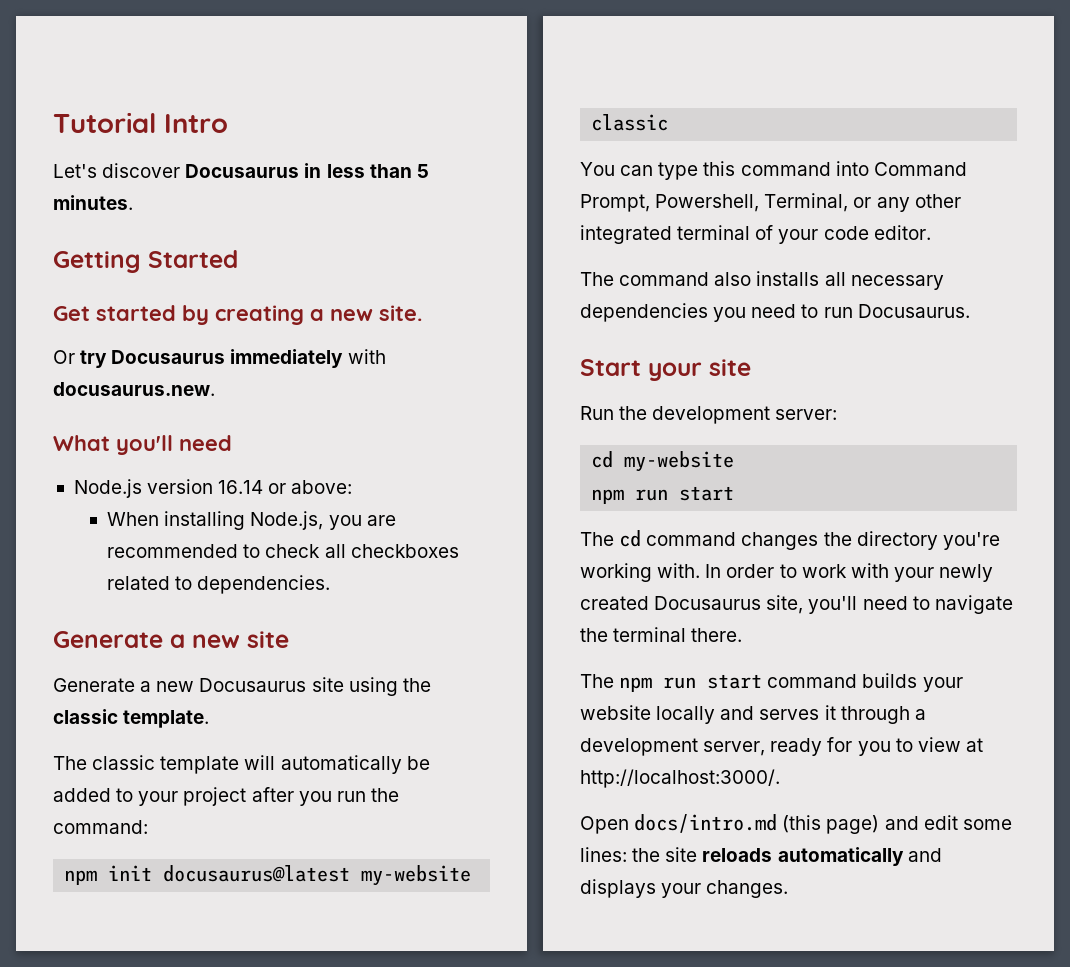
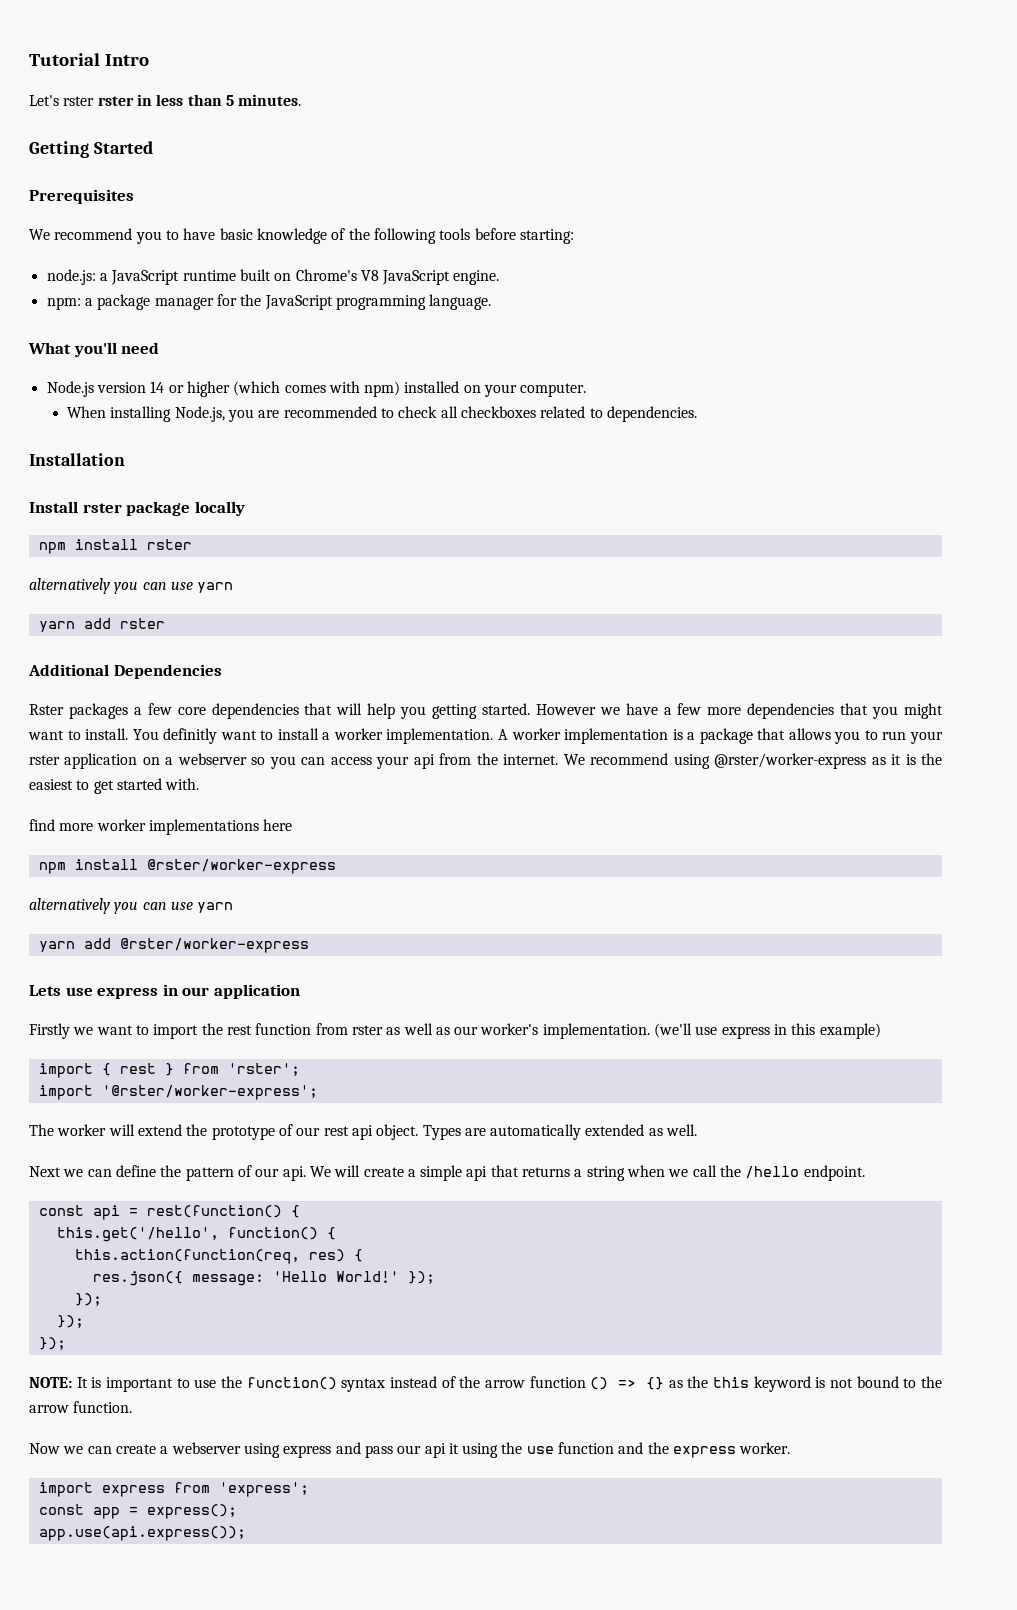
[102,163,300,178] discover Docusaurus -> [63,96,134,106] rster rster
[53,305,422,325] [53,349,386,368] [53,382,215,396] Get started by creating a new site. // Or try Docusaurus immediately with docusaurus.new. -> [29,189,134,204] [29,228,574,244] [46,269,500,285] [46,294,492,310] Prerequisites // We recommend you to have basic knowledge of the following tools before starting: // node.js: a JavaScript runtime built on Chrome's V8 JavaScript engine. // npm: a package manager for the JavaScript programming language.
[218,480,353,494] 16.14 or above: -> [150,381,587,397] 14 or higher (which comes with npm) installed on your computer.
[53,631,289,648] [53,677,431,696] [53,709,210,728] [53,755,430,774] [53,787,399,806] [53,820,148,834] [64,865,472,886] [591,114,669,131] [580,161,967,180] [580,193,961,212] [580,225,931,244] [580,271,944,290] [580,303,970,322] [580,359,751,381] [580,406,838,424] [591,451,735,472] [591,486,735,504] [580,530,1000,550] [580,563,994,582] [580,595,1013,614] [580,627,743,642] [580,673,963,692] [580,705,926,724] [580,737,983,756] [580,769,780,788] [580,814,1012,834] [580,847,942,866] [580,879,789,898] Generate a new site // Generate a new Docusaurus site using the classic template. // The classic template will automatically be added to your project after you run the command: // npm init docusaurus@latest my-website classic // You can type this command into Command Prompt, Powershell, Terminal, or any other integrated terminal of your code editor. // The command also installs all necessary dependencies you need to run Docusaurus. // Start your site // Run the development server: // cd my-website // npm run start // The cd command changes the directory you're working with. In order to work with your newly created Docusaurus site, you'll need to navigate the terminal there. // The npm run start command builds your website locally and serves it through a development server, ready for you to view at http://localhost:3000/. // Open docs/intro.md (this page) and edit some lines: the site reloads automatically and displays your changes. -> [29,453,125,466] [29,501,245,516] [38,539,192,554] [29,578,234,594] [38,618,165,632] [28,664,222,679] [29,703,944,719] [28,728,943,744] [29,753,943,769] [29,778,200,794] [29,819,293,835] [38,859,336,874] [29,898,234,914] [38,938,309,953] [29,984,300,999] [29,1023,881,1039] [38,1063,300,1078] [38,1085,318,1100] [29,1124,698,1140] [29,1165,865,1181] [38,1205,300,1220] [56,1227,336,1242] [74,1249,363,1264] [92,1271,435,1286] [74,1293,102,1306] [56,1315,84,1328] [38,1337,66,1350] [29,1376,943,1392] [29,1401,133,1413] [29,1442,791,1458] [38,1482,309,1497] [38,1504,237,1519] [38,1526,246,1541] Installation // Install rster package locally // npm install rster // alternatively you can use yarn // yarn add rster // Additional Dependencies // Rster packages a few core dependencies that will help you getting started. However we have a few more dependencies that you might want to install. You definitly want to install a worker implementation. A worker implementation is a package that allows you to run your rster application on a webserver so you can access your api from the internet. We recommend using @rster/worker-express as it is the easiest to get started with. // find more worker implementations here // npm install @rster/worker-express // alternatively you can use yarn // yarn add @rster/worker-express // Lets use express in our application // Firstly we want to import the rest function from rster as well as our worker's implementation. (we'll use express in this example) // import { rest } from 'rster'; // import '@rster/worker-express'; // The worker will extend the prototype of our rest api object. Types are automatically extended as well. // Next we can define the pattern of our api. We will create a simple api that returns a string when we call the /hello endpoint. // const api = rest(function() { // this.get('/hello', function() { // this.action(function(req, res) { // res.json({ message: 'Hello World!' }); // }); // }); // }); // NOTE: It is important to use the function() syntax instead of the arrow function () => {} as the this keyword is not bound to the arrow function. // Now we can create a webserver using express and pass our api it using the use function and the express worker. // import express from 'express'; // const app = express(); // app.use(api.express());

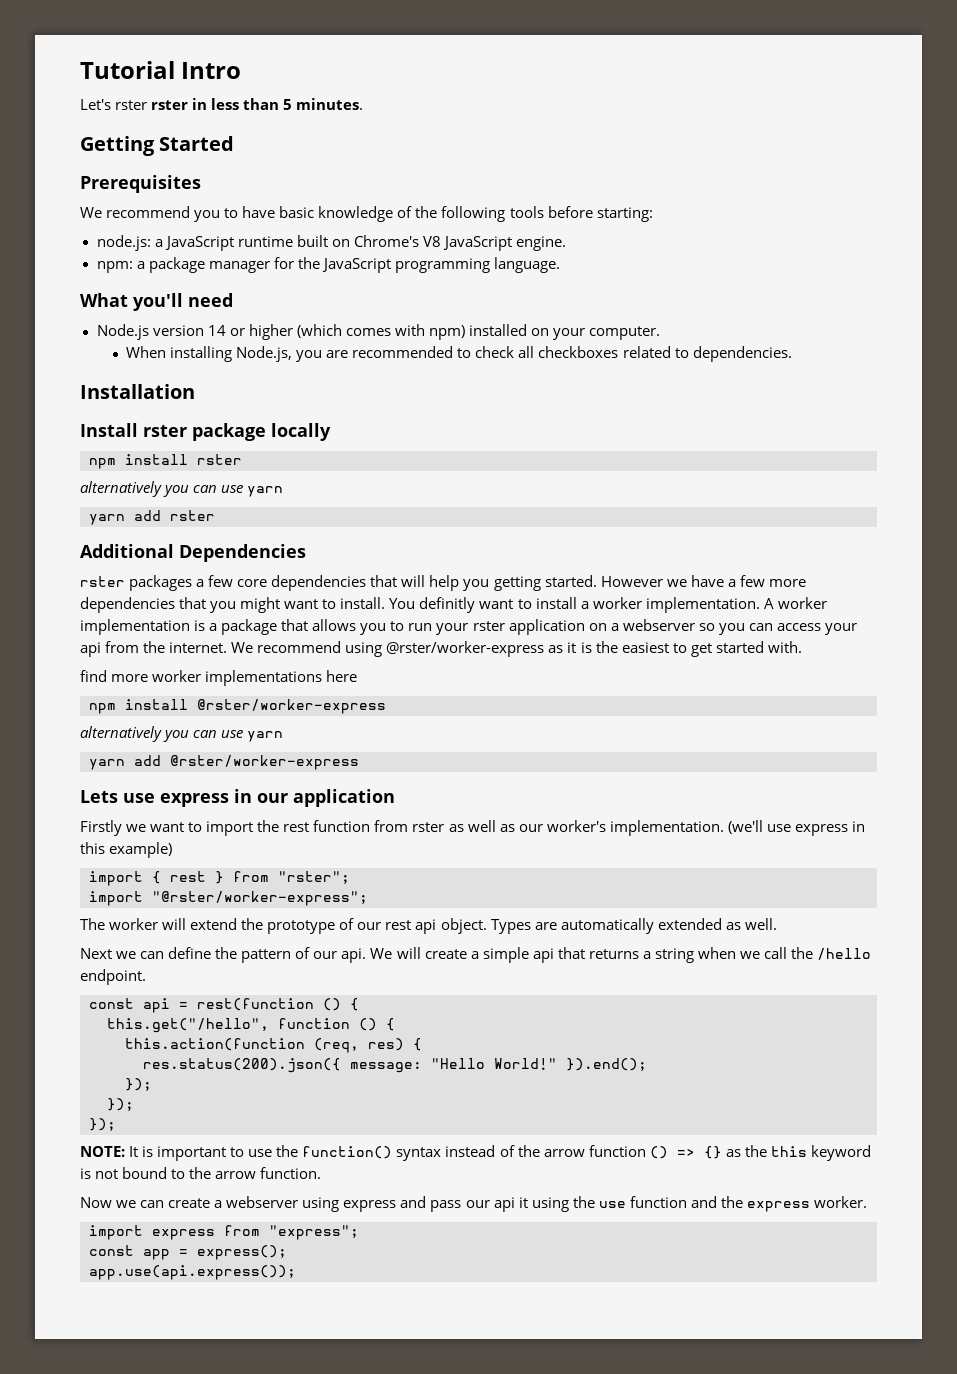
[29,704,64,715] Rster -> [80,576,125,587] rster
[227,1063,300,1076] [38,1085,318,1100] 'rster'; // import '@rster/worker-express'; -> [278,871,350,884] [89,891,368,906] "rster"; // import "@rster/worker-express";
[146,1205,300,1218] [56,1227,336,1242] [74,1249,300,1264] rest(function() { // this.get('/hello', function() { // this.action(function(req, -> [197,998,359,1011] [107,1018,395,1033] [125,1038,359,1053] rest(function () { // this.get("/hello", function () { // this.action(function (req,
[92,1271,435,1286] res.json({ message: 'Hello World!' }); -> [143,1058,647,1073] res.status(200).json({ message: "Hello World!" }).end();
[218,1482,309,1497] 'express'; -> [269,1225,359,1240] "express";

